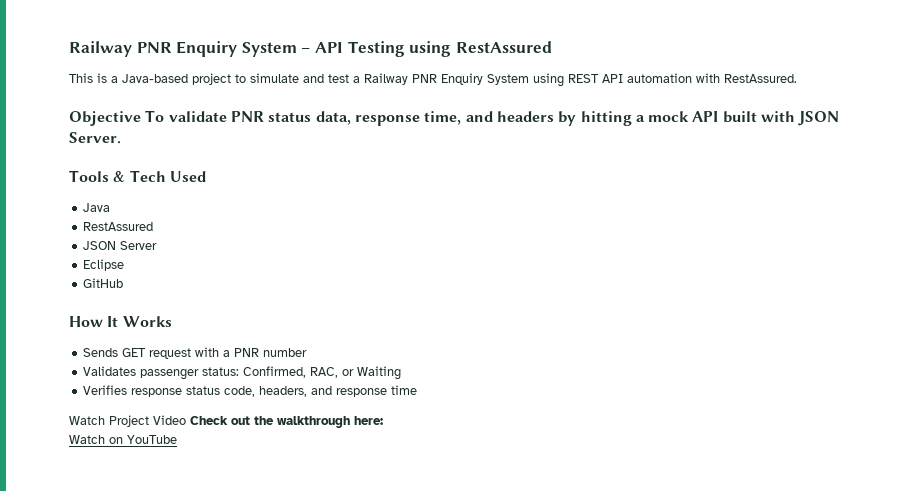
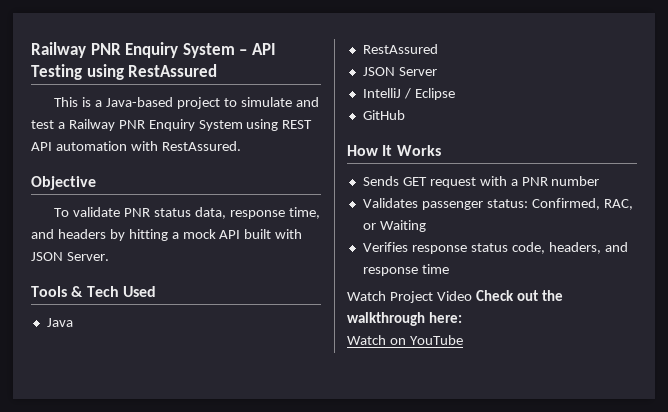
(141, 118) none -> (96, 183) //
(158, 245) none -> [362,88,411,99] IntelliJ /

